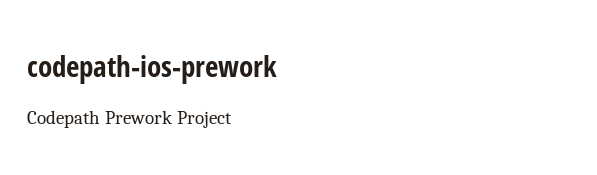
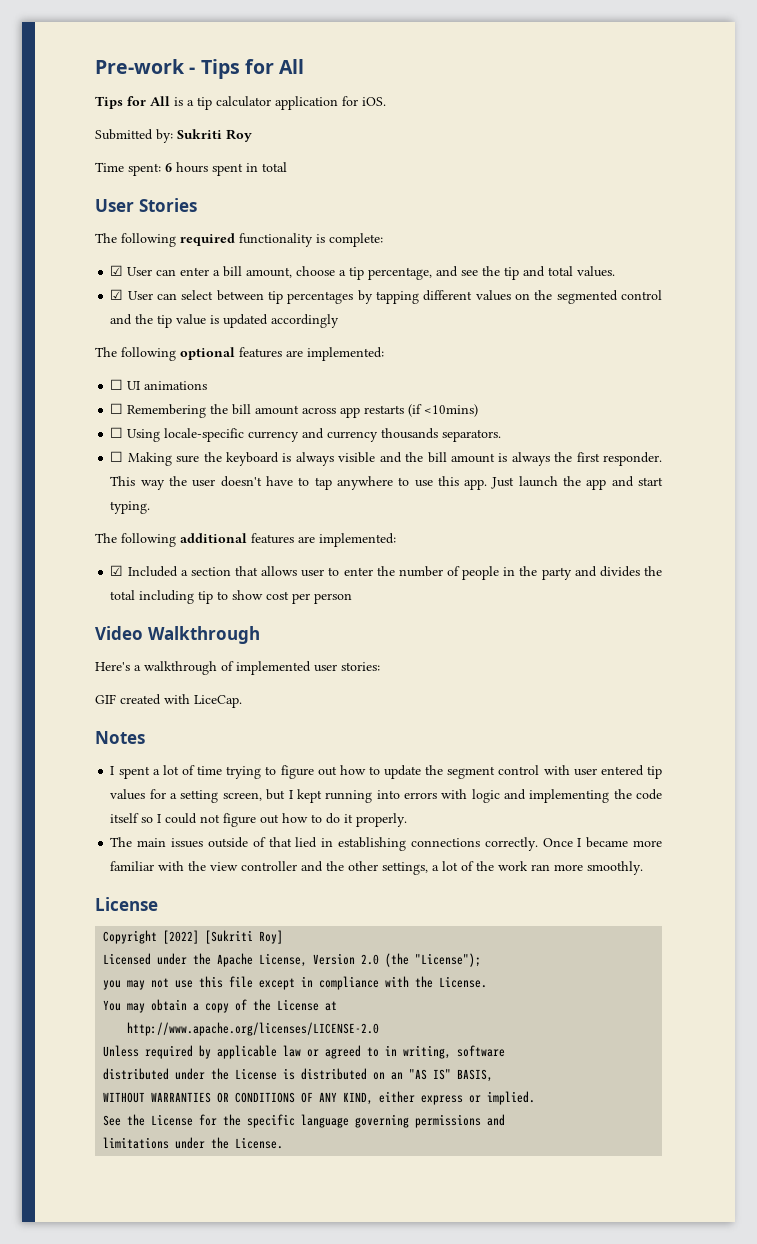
[27,55,277,84] [27,110,233,128] codepath-ios-prework // Codepath Prework Project -> [95,59,305,79] [95,96,386,110] [95,129,252,143] [95,162,287,176] [95,198,197,212] [95,233,383,247] [110,265,616,280] [110,289,662,304] [110,314,340,328] [95,347,384,361] [110,379,208,390] [110,403,479,418] [110,427,502,442] [110,451,663,466] [110,476,664,490] [110,501,151,514] [95,533,396,547] [110,565,662,580] [110,590,353,604] [95,626,260,644] [95,661,380,675] [95,694,242,708] [95,731,145,744] [110,765,662,779] [110,789,663,803] [110,813,408,827] [110,837,662,851] [110,861,644,875] [95,897,158,911] [103,930,284,944] [103,953,482,967] [103,976,488,990] [103,999,338,1013] [127,1022,380,1036] [103,1045,506,1059] [103,1068,494,1082] [103,1091,536,1105] [103,1114,506,1128] [103,1137,284,1149] Pre-work - Tips for All // Tips for All is a tip calculator application for iOS. // Submitted by: Sukriti Roy // Time spent: 6 hours spent in total // User Stories // The following required functionality is complete: // ☑ User can enter a bill amount, choose a tip percentage, and see the tip and total values. // ☑ User can select between tip percentages by tapping different values on the segmented control and the tip value is updated accordingly // The following optional features are implemented: // ☐ UI animations // ☐ Remembering the bill amount across app restarts (if <10mins) // ☐ Using locale-specific currency and currency thousands separators. // ☐ Making sure the keyboard is always visible and the bill amount is always the first responder. This way the user doesn't have to tap anywhere to use this app. Just launch the app and start typing. // The following additional features are implemented: // ☑ Included a section that allows user to enter the number of people in the party and divides the total including tip to show cost per person // Video Walkthrough // Here's a walkthrough of implemented user stories: // GIF created with LiceCap. // Notes // I spent a lot of time trying to figure out how to update the segment control with user entered tip values for a setting screen, but I kept running into errors with logic and implementing the code itself so I could not figure out how to do it properly. // The main issues outside of that lied in establishing connections correctly. Once I became more familiar with the view controller and the other settings, a lot of the work ran more smoothly. // License // Copyright [2022] [Sukriti Roy] // Licensed under the Apache License, Version 2.0 (the "License"); // you may not use this file except in compliance with the License. // You may obtain a copy of the License at // http://www.apache.org/licenses/LICENSE-2.0 // Unless required by applicable law or agreed to in writing, software // distributed under the License is distributed on an "AS IS" BASIS, // WITHOUT WARRANTIES OR CONDITIONS OF ANY KIND, either express or implied. // See the License for the specific language governing permissions and // limitations under the License.

